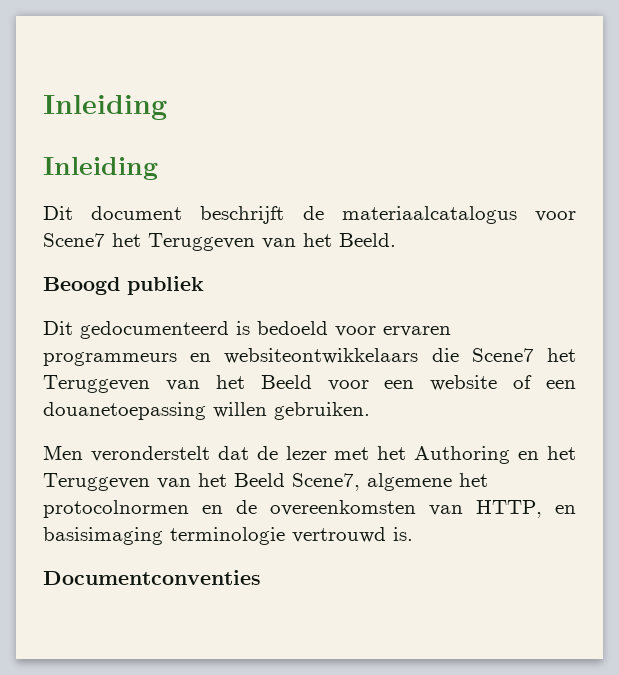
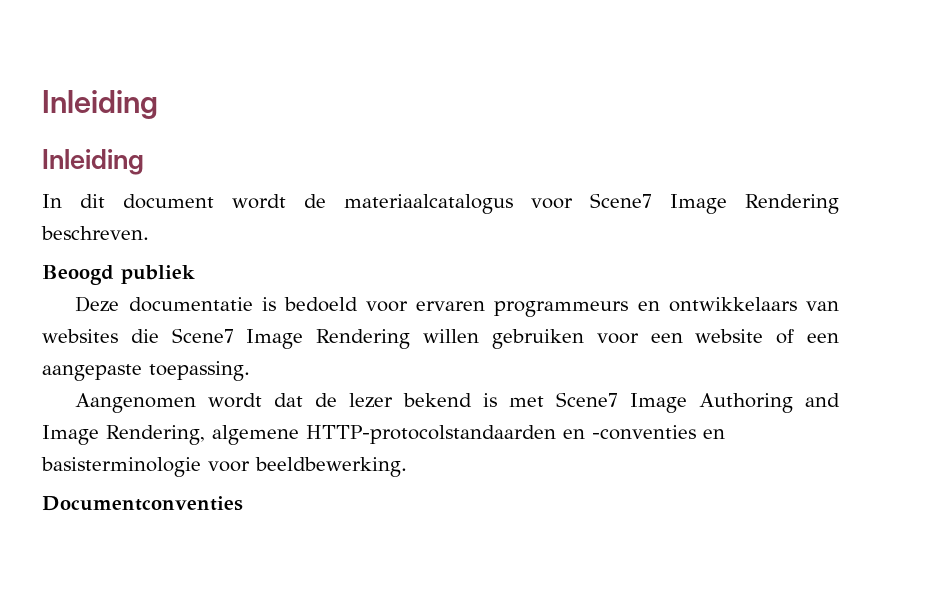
[43,206,576,224] [43,233,396,251] Dit document beschrijft de materiaalcatalogus voor Scene7 het Teruggeven van het Beeld. -> [42,193,839,214] [41,226,149,240] In dit document wordt de materiaalcatalogus voor Scene7 Image Rendering beschreven.
[43,321,229,339] Dit gedocumenteerd -> [75,296,253,312] Deze documentatie
[224,348,576,364] [43,375,312,393] websiteontwikkelaars die Scene7 het Teruggeven van het Beeld -> [668,297,840,312] [42,328,584,349] ontwikkelaars van websites die Scene7 Image Rendering willen gebruiken
[43,402,370,420] [43,445,577,464] [43,473,488,491] [43,500,576,518] [43,527,413,545] douanetoepassing willen gebruiken. // Men veronderstelt dat de lezer met het Authoring en het Teruggeven van het Beeld Scene7, algemene het protocolnormen en de overeenkomsten van HTTP, en basisimaging terminologie vertrouwd is. -> [42,361,250,381] [75,392,840,413] [42,425,725,445] [41,457,407,477] aangepaste toepassing. // Aangenomen wordt dat de lezer bekend is met Scene7 Image Authoring and Image Rendering, algemene HTTP-protocolstandaarden en -conventies en basisterminologie voor beeldbewerking.

